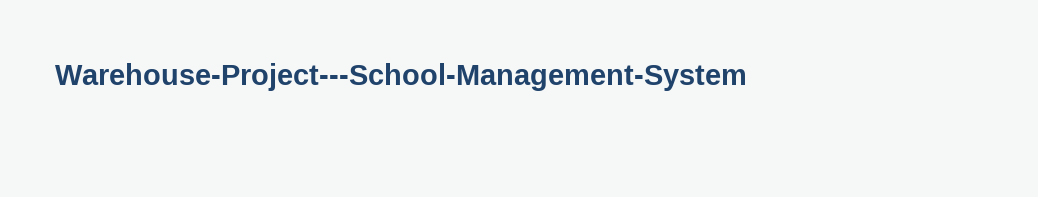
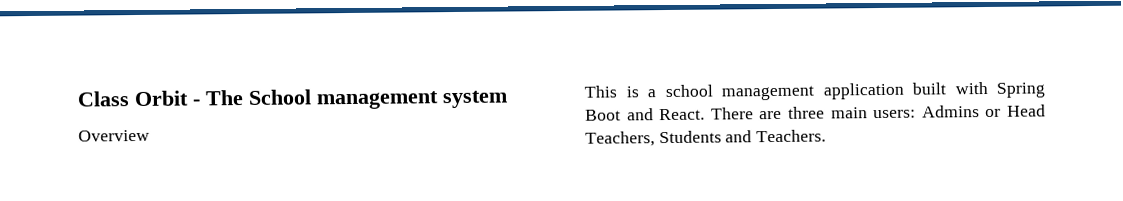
[55,63,747,91] Warehouse-Project---School-Management-System -> [77,89,508,110] [78,129,150,142] [584,81,1045,101] [585,104,1046,121] [585,129,827,147] Class Orbit - The School management system // Overview // This is a school management application built with Spring Boot and React. There are three main users: Admins or Head Teachers, Students and Teachers.

